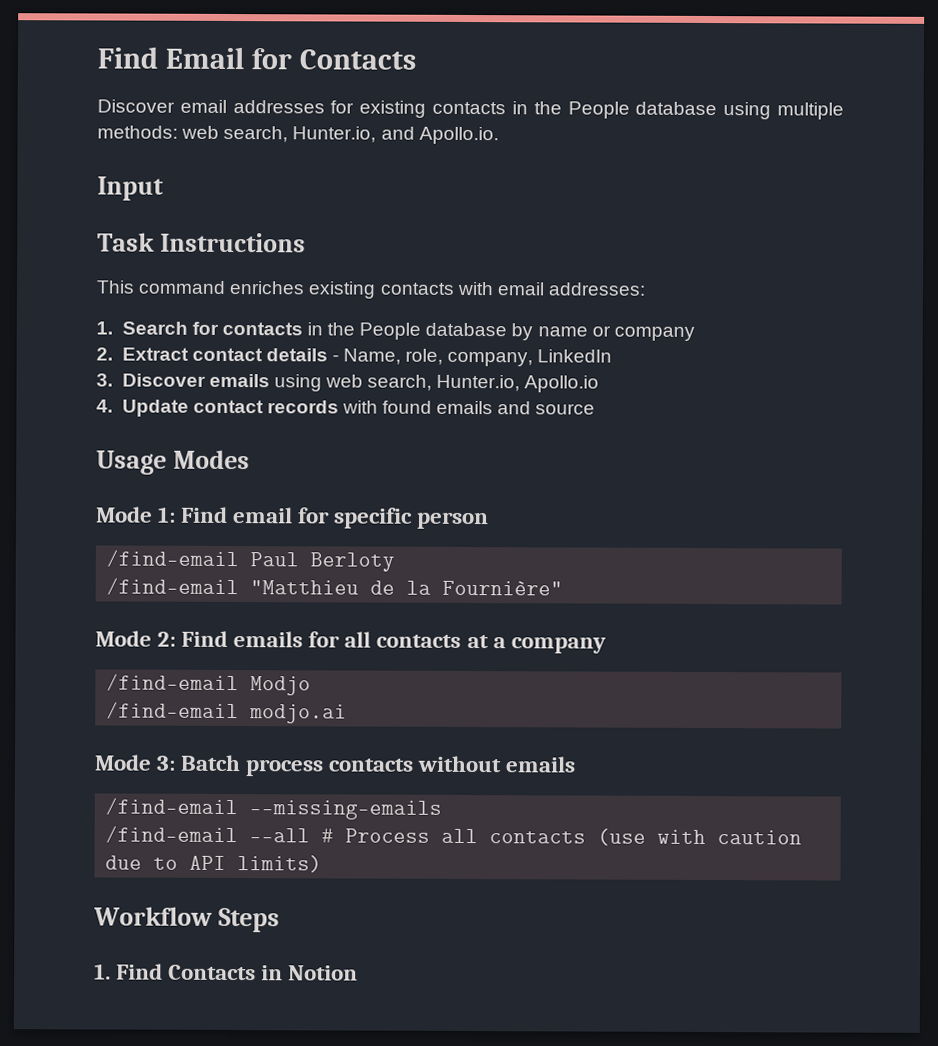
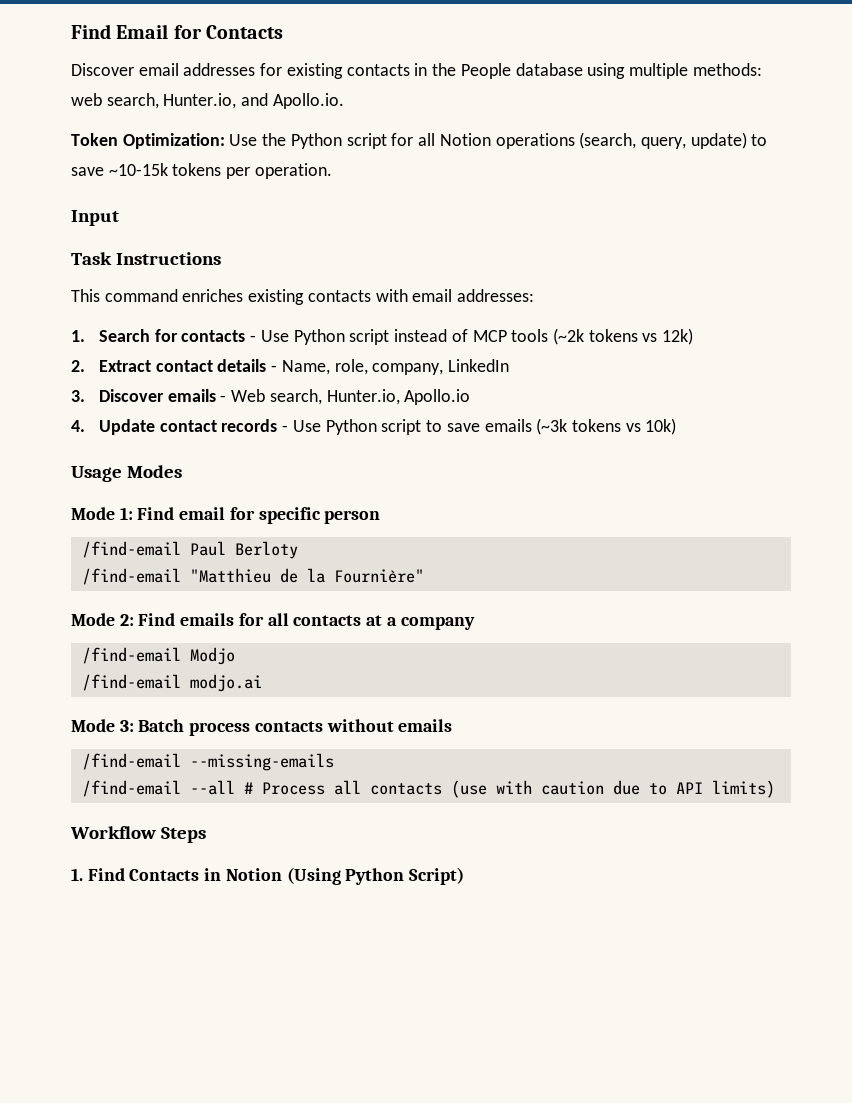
(499, 135) none -> [71,132,768,149] [71,163,332,179] // Token Optimization: Use the Python script for all Notion operations (search, query, update) to save ~10-15k tokens per operation.
[306,322,695,341] in the People database by name or company -> [250,328,694,345] - Use Python script instead of MCP tools (~2k tokens vs 12k)
[273,374,363,392] using web -> [220,389,266,402] - Web
[341,400,596,415] with found emails and source -> [282,418,677,435] - Use Python script to save emails (~3k tokens vs 10k)
(359, 973) none -> [286,867,465,885] (Using Python Script)

